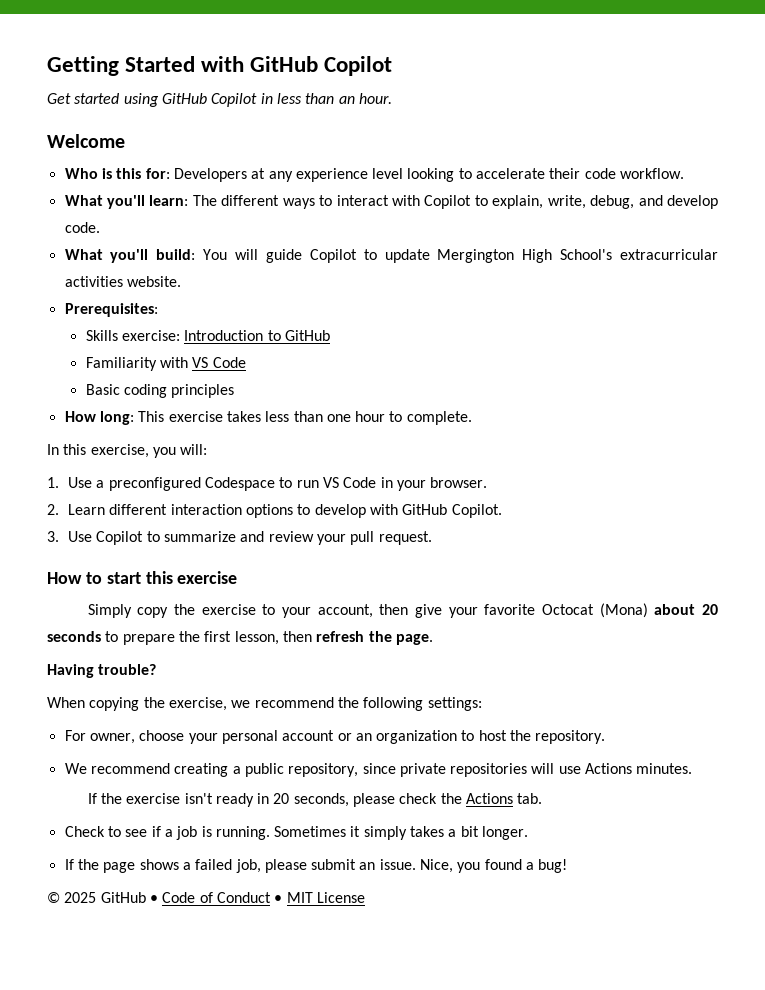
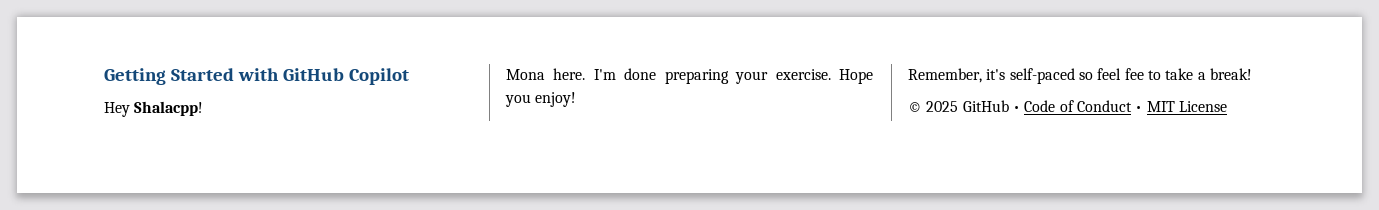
[47,93,392,107] [47,134,125,148] [64,168,685,182] [64,195,718,209] [64,222,100,233] [64,249,718,263] [64,276,181,287] [64,303,158,317] [85,330,331,341] [85,357,246,371] [85,384,235,398] [64,411,472,425] [47,444,208,458] [47,477,488,491] [47,504,502,518] [47,531,432,545] [47,571,238,584] [87,603,718,618] [47,631,433,645] [47,664,157,678] [47,697,482,711] [64,730,606,744] [64,763,693,777] [87,793,543,807] [64,826,529,840] [64,859,568,873] Get started using GitHub Copilot in less than an hour. // Welcome // Who is this for: Developers at any experience level looking to accelerate their code workflow. // What you'll learn: The different ways to interact with Copilot to explain, write, debug, and develop code. // What you'll build: You will guide Copilot to update Mergington High School's extracurricular activities website. // Prerequisites: // Skills exercise: Introduction to GitHub // Familiarity with VS Code // Basic coding principles // How long: This exercise takes less than one hour to complete. // In this exercise, you will: // 1. Use a preconfigured Codespace to run VS Code in your browser. // 2. Learn different interaction options to develop with GitHub Copilot. // 3. Use Copilot to summarize and review your pull request. // How to start this exercise // Simply copy the exercise to your account, then give your favorite Octocat (Mona) about 20 seconds to prepare the first lesson, then refresh the page. // Having trouble? // When copying the exercise, we recommend the following settings: // For owner, choose your personal account or an organization to host the repository. // We recommend creating a public repository, since private repositories will use Actions minutes. // If the exercise isn't ready in 20 seconds, please check the Actions tab. // Check to see if a job is running. Sometimes it simply takes a bit longer. // If the page shows a failed job, please submit an issue. Nice, you found a bug! -> [104,101,204,117] [506,68,873,84] [505,92,577,107] [908,68,1252,84] Hey Shalacpp! // Mona here. I'm done preparing your exercise. Hope you enjoy! // Remember, it's self-paced so feel fee to take a break!

